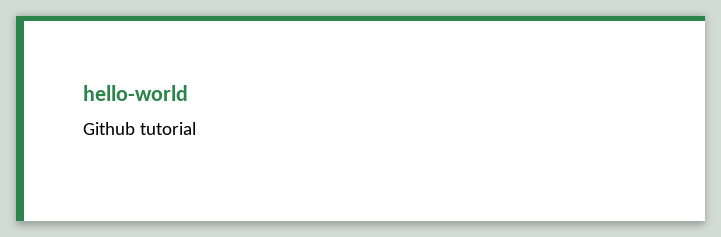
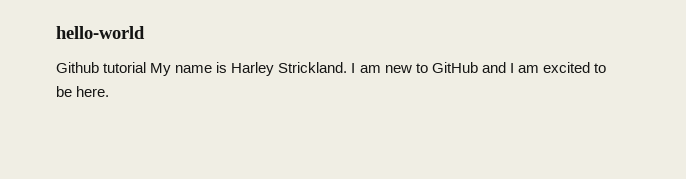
(196, 128) none -> [150,62,606,76] [56,86,110,97] My name is Harley Strickland. I am new to GitHub and I am excited to be here.

